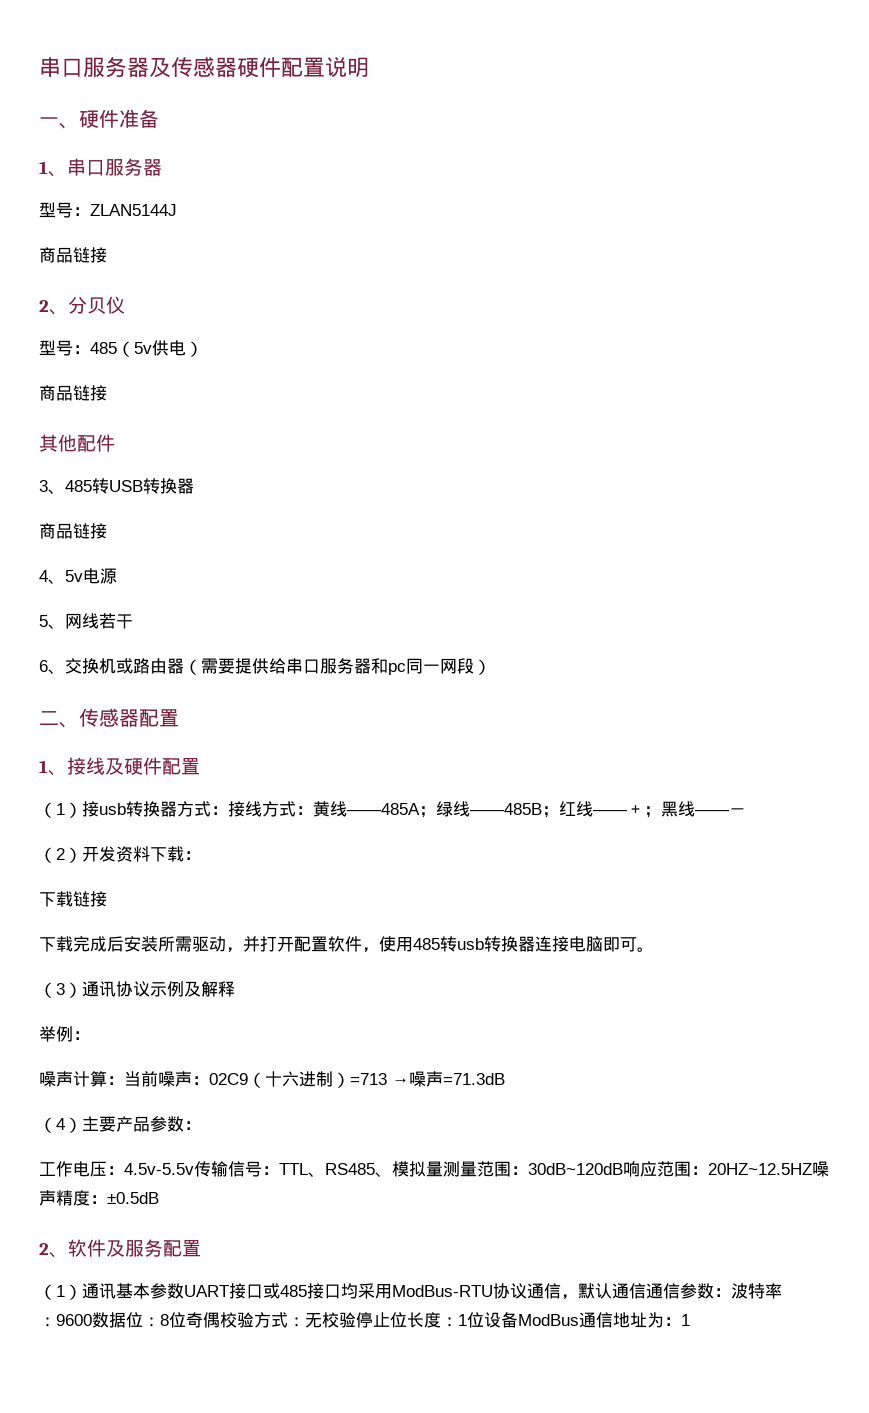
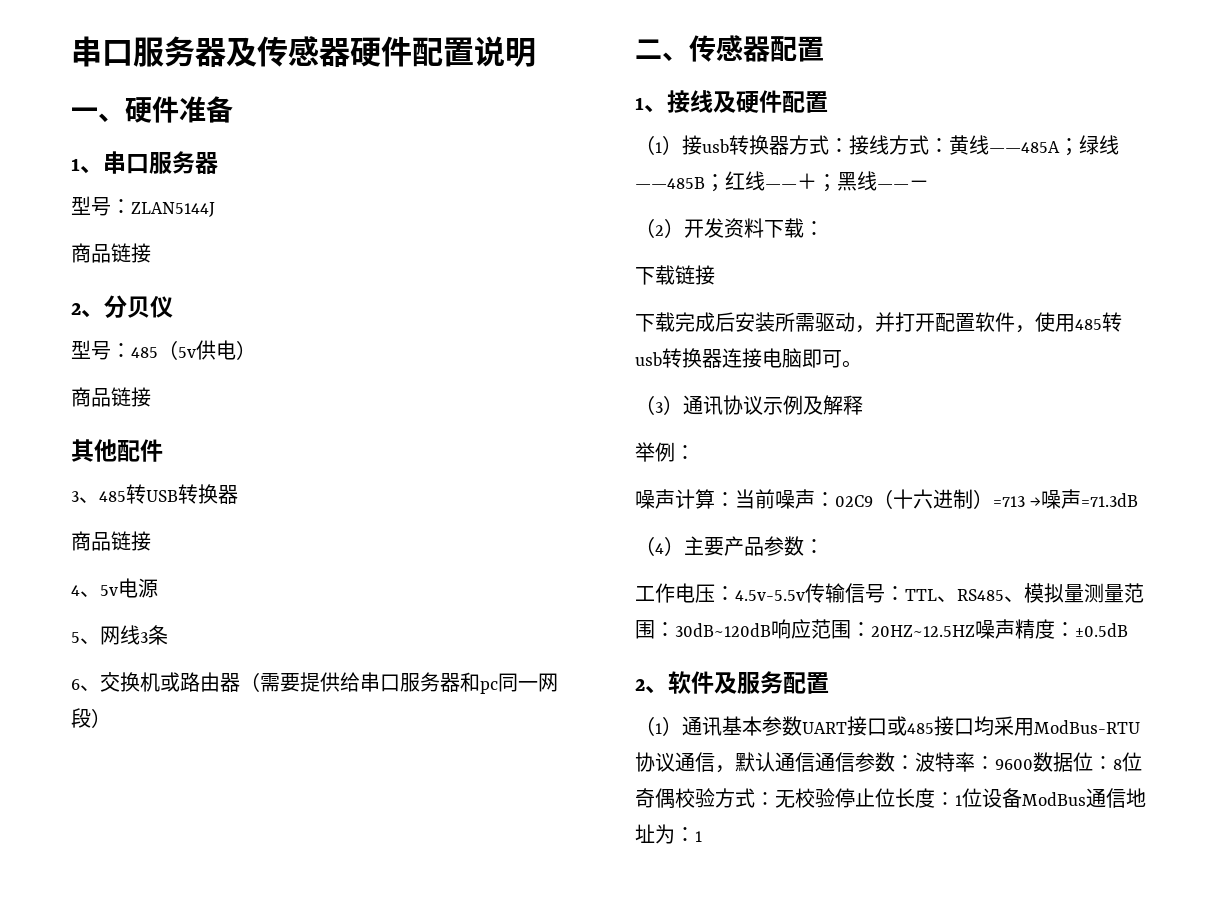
[99,613,133,629] 若干 -> [140,625,168,645] 3条

